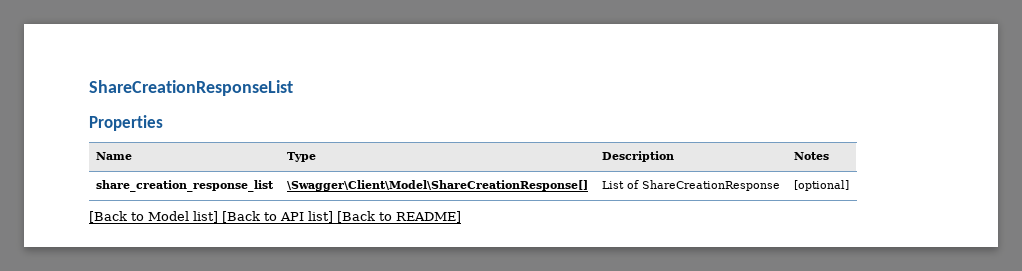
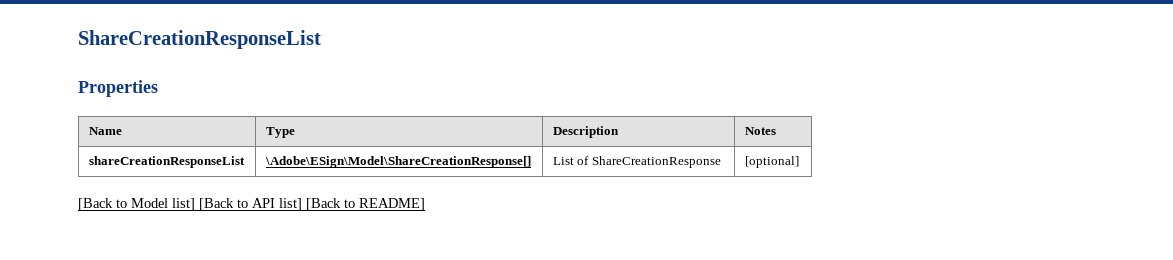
[95,180,274,192] [286,180,588,191] share_creation_response_list | \Swagger\Client\Model\ShareCreationResponse[] -> [88,156,245,168] [264,156,531,168] shareCreationResponseList | \Adobe\ESign\Model\ShareCreationResponse[]

